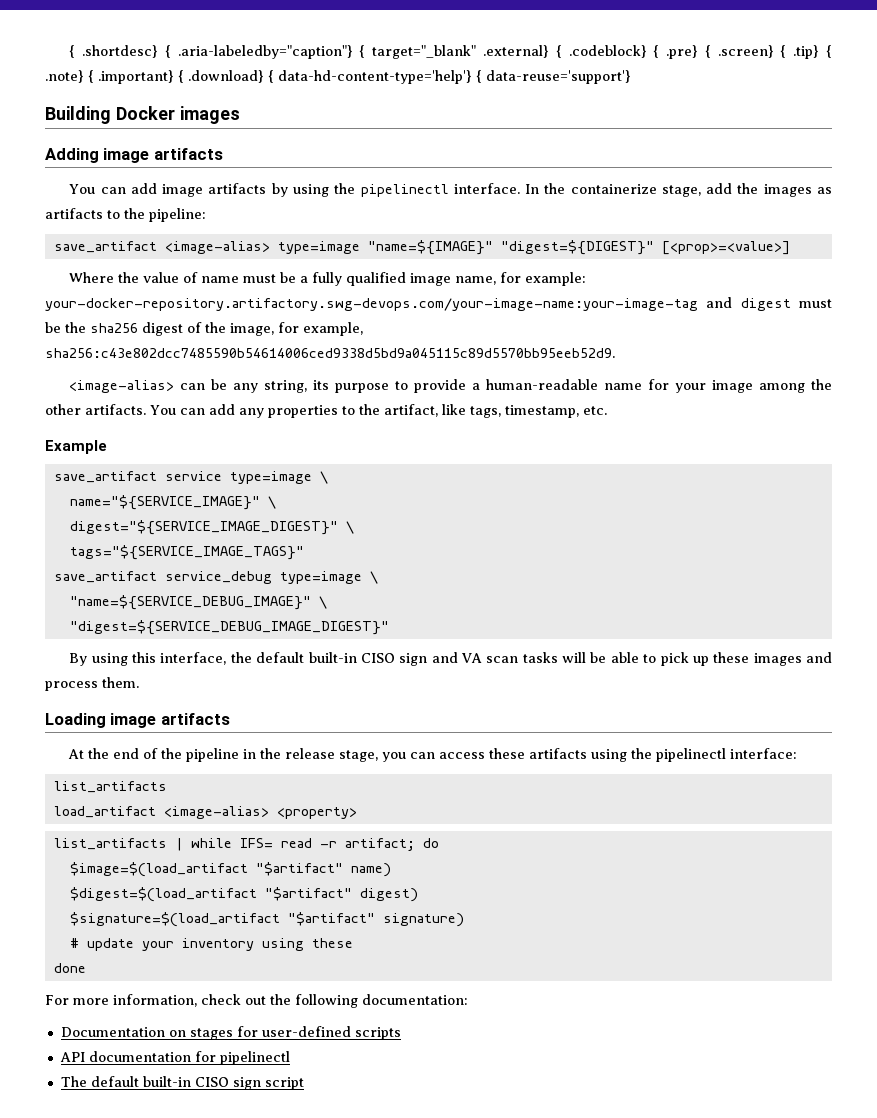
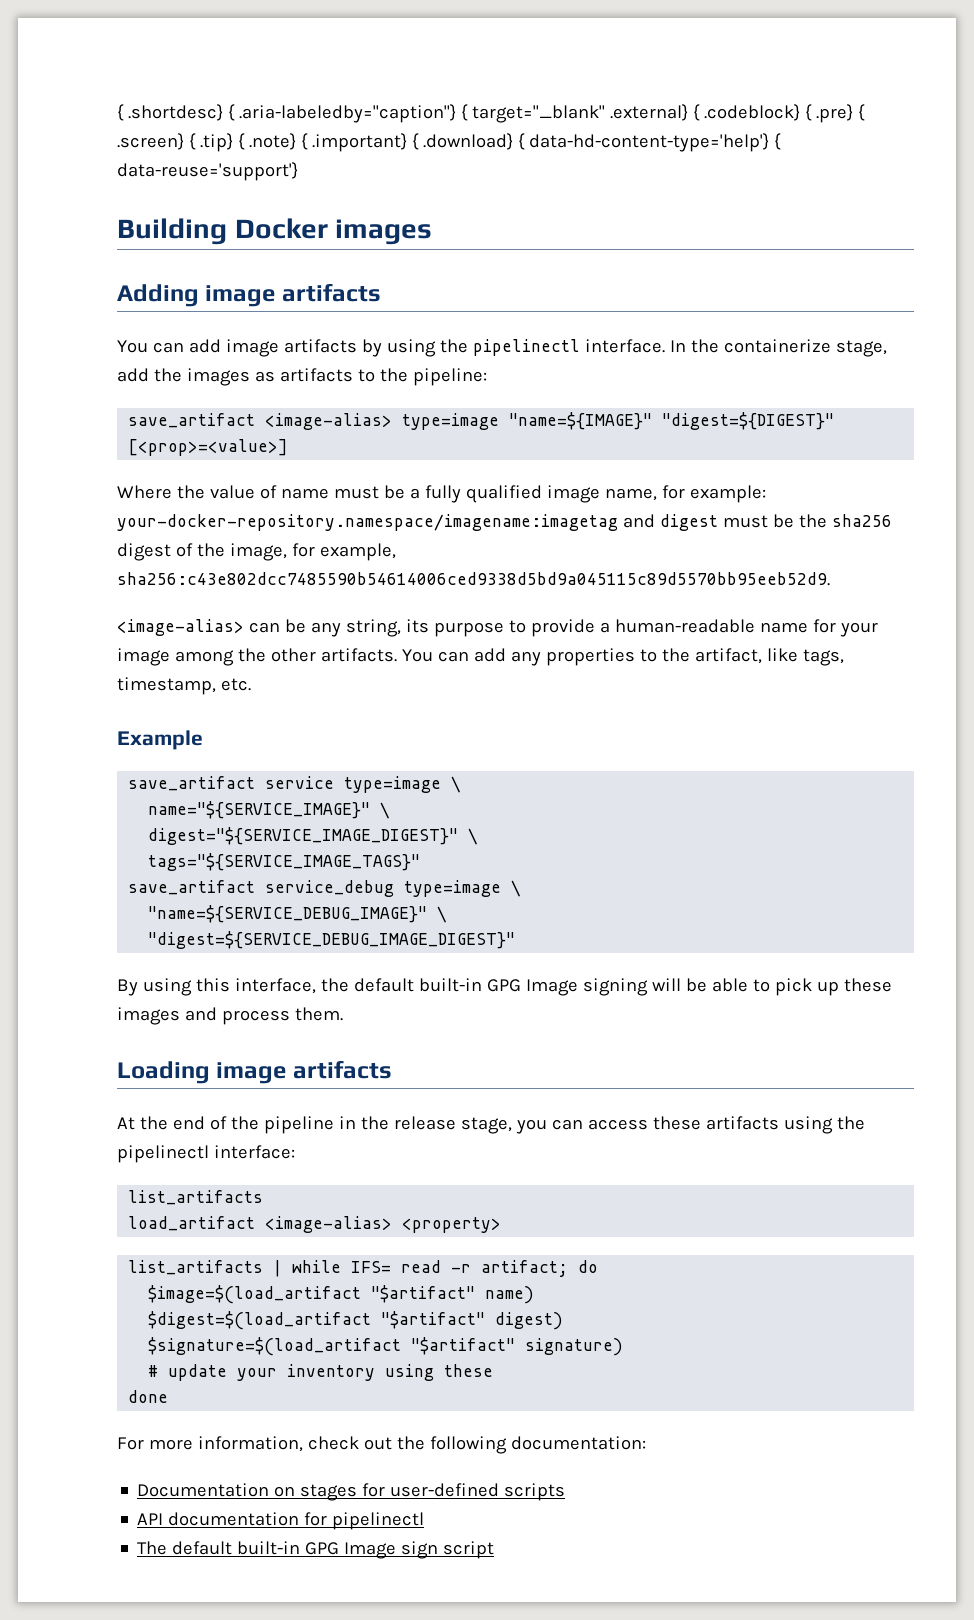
[45,298,698,311] your-docker-repository.artifactory.swg-devops.com/your-image-name:your-image-tag -> [117,514,618,531] your-docker-repository.namespace/imagename:imagetag
[360,652,558,666] CISO sign and VA scan tasks -> [486,978,648,996] GPG Image signing
[194,1077,229,1087] CISO -> [305,1542,397,1559] GPG Image

